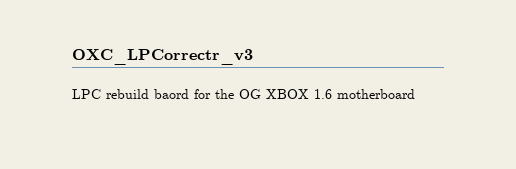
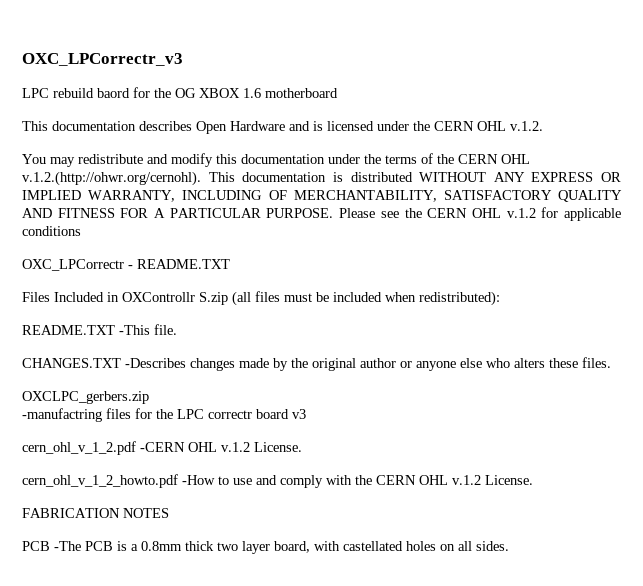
(415, 94) none -> [22,121,543,134] [22,153,530,167] [22,171,621,186] [22,190,622,202] [22,207,621,221] [22,226,81,236] [22,259,230,271] [22,291,500,306] [22,324,177,335] [22,357,611,371] [22,391,149,404] [22,408,306,422] [22,441,302,455] [22,474,533,488] [22,508,169,518] [22,541,509,554] // This documentation describes Open Hardware and is licensed under the CERN OHL v.1.2. // You may redistribute and modify this documentation under the terms of the CERN OHL v.1.2.(http://ohwr.org/cernohl). This documentation is distributed WITHOUT ANY EXPRESS OR IMPLIED WARRANTY, INCLUDING OF MERCHANTABILITY, SATISFACTORY QUALITY AND FITNESS FOR A PARTICULAR PURPOSE. Please see the CERN OHL v.1.2 for applicable conditions // OXC_LPCorrectr - README.TXT // Files Included in OXControllr S.zip (all files must be included when redistributed): // README.TXT -This file. // CHANGES.TXT -Describes changes made by the original author or anyone else who alters these files. // OXCLPC_gerbers.zip // -manufactring files for the LPC correctr board v3 // cern_ohl_v_1_2.pdf -CERN OHL v.1.2 License. // cern_ohl_v_1_2_howto.pdf -How to use and comply with the CERN OHL v.1.2 License. // FABRICATION NOTES // PCB -The PCB is a 0.8mm thick two layer board, with castellated holes on all sides.

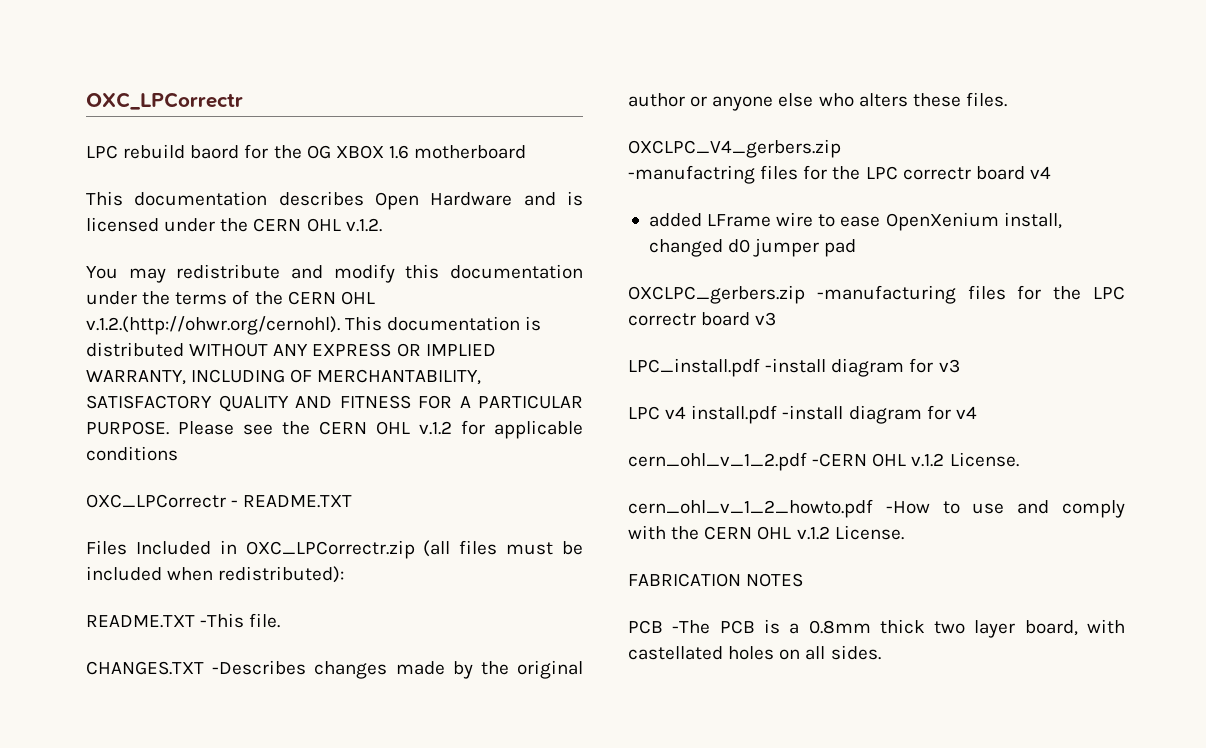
[22,53,183,66] OXC_LPCorrectr_v3 -> [86,92,243,110] OXC_LPCorrectr
[122,292,228,305] OXControllr S.zip -> [245,540,415,559] OXC_LPCorrectr.zip
[22,391,149,404] OXCLPC_gerbers.zip -> [628,139,841,158] OXCLPC_V4_gerbers.zip
[292,409,306,419] v3 -> [1029,166,1051,179] [648,212,1062,231] [648,238,857,257] [628,285,1125,304] [628,312,777,326] [628,358,960,377] [628,405,977,424] v4 // added LFrame wire to ease OpenXenium install, changed d0 jumper pad // OXCLPC_gerbers.zip -manufacturing files for the LPC correctr board v3 // LPC_install.pdf -install diagram for v3 // LPC v4 install.pdf -install diagram for v4

